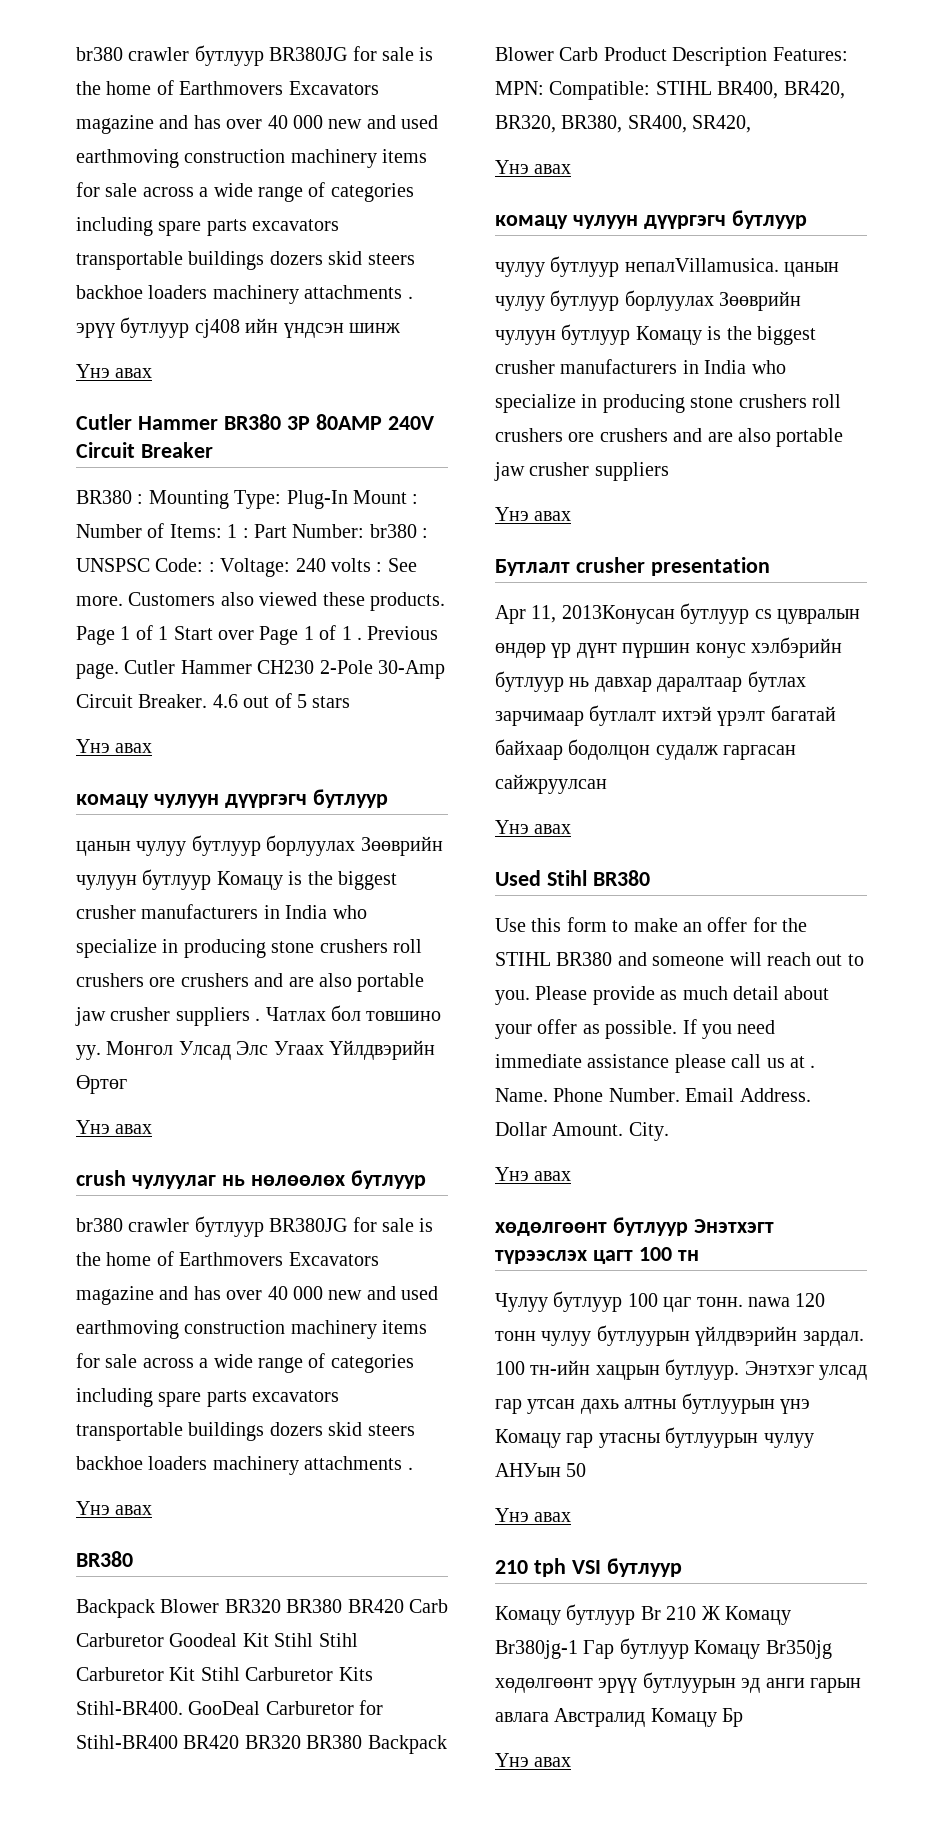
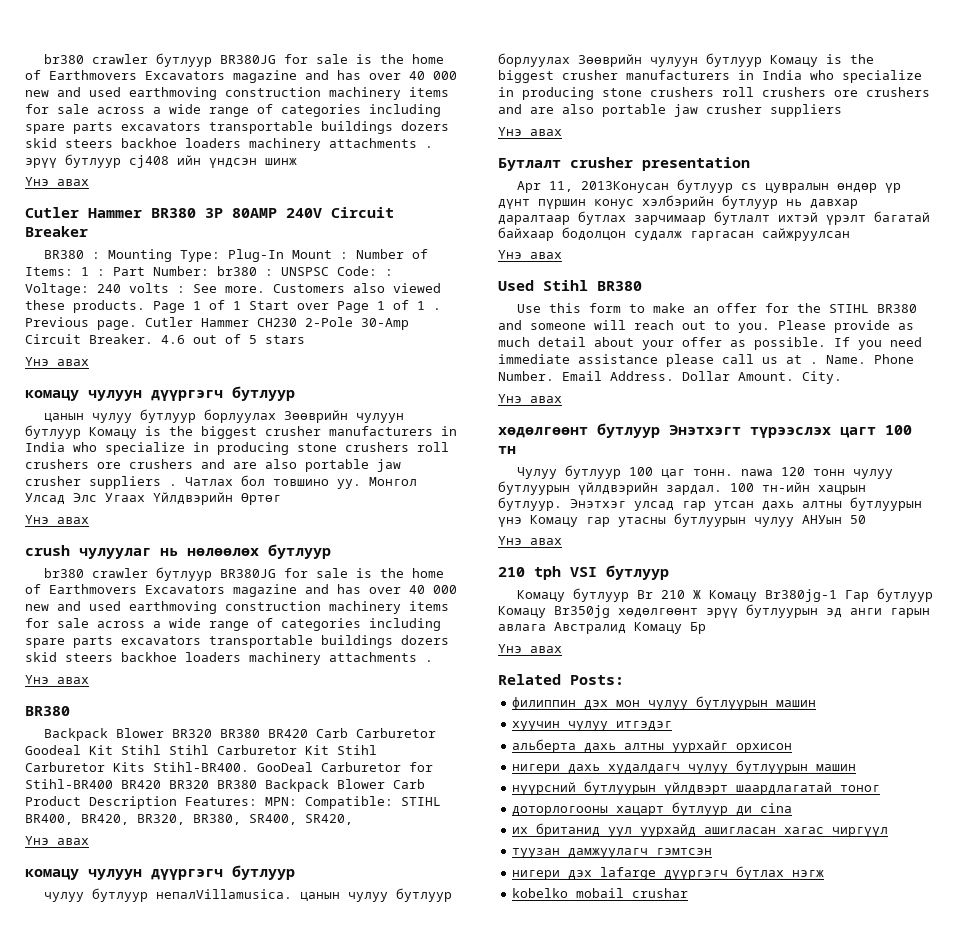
(572, 1762) none -> [498,674,624,685] [512,696,817,710] [512,721,673,731] [512,739,793,753] [512,760,857,774] [512,781,881,795] [512,802,793,816] [512,823,889,837] [512,848,713,858] [512,866,825,880] [512,888,689,898] // Related Posts: // филиппин дэх мон чулуу бутлуурын машин // хуучин чулуу итгэдэг // альберта дахь алтны уурхайг орхисон // нигери дахь худалдагч чулуу бутлуурын машин // нүүрсний бутлуурын үйлдвэрт шаардлагатай тоног // доторлогооны хацарт бутлуур ди cina // их британид уул уурхайд ашигласан хагас чиргүүл // туузан дамжуулагч гэмтсэн // нигери дэх lafarge дүүргэгч бутлах нэгж // kobelko mobail crushar

